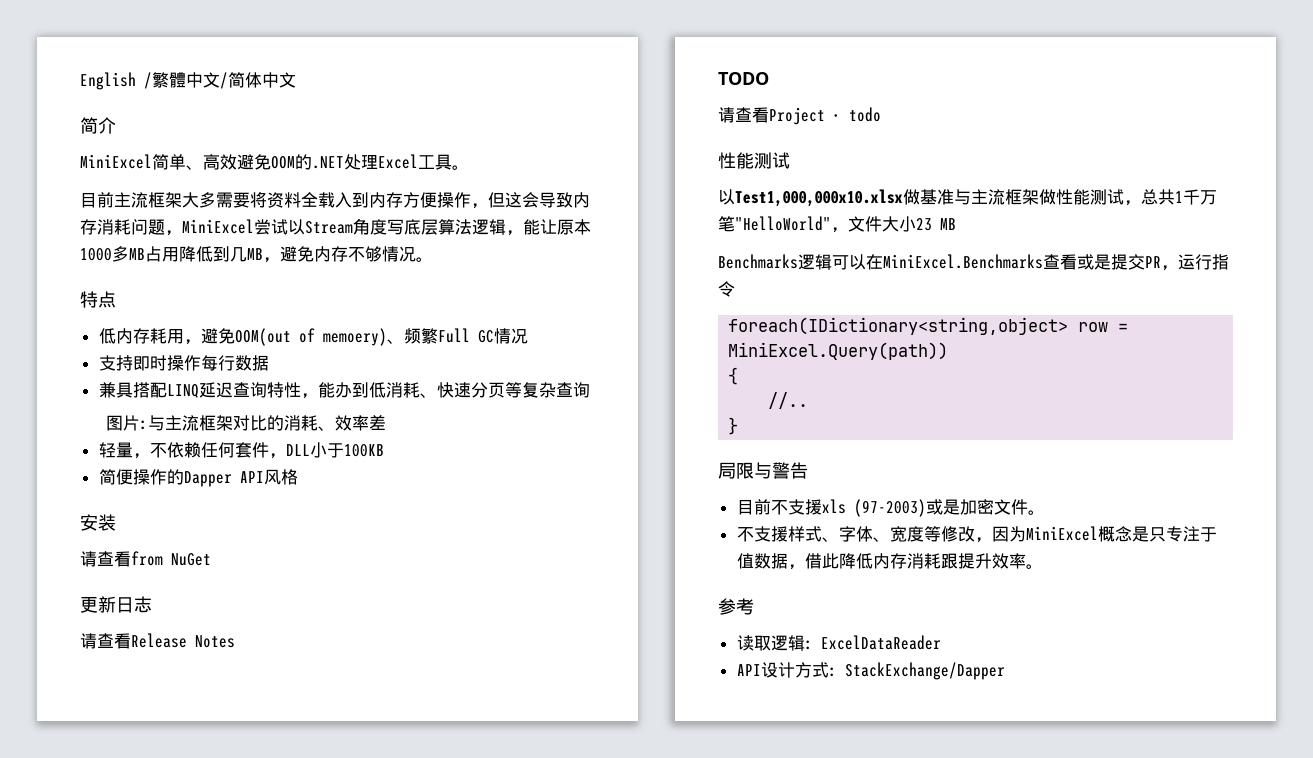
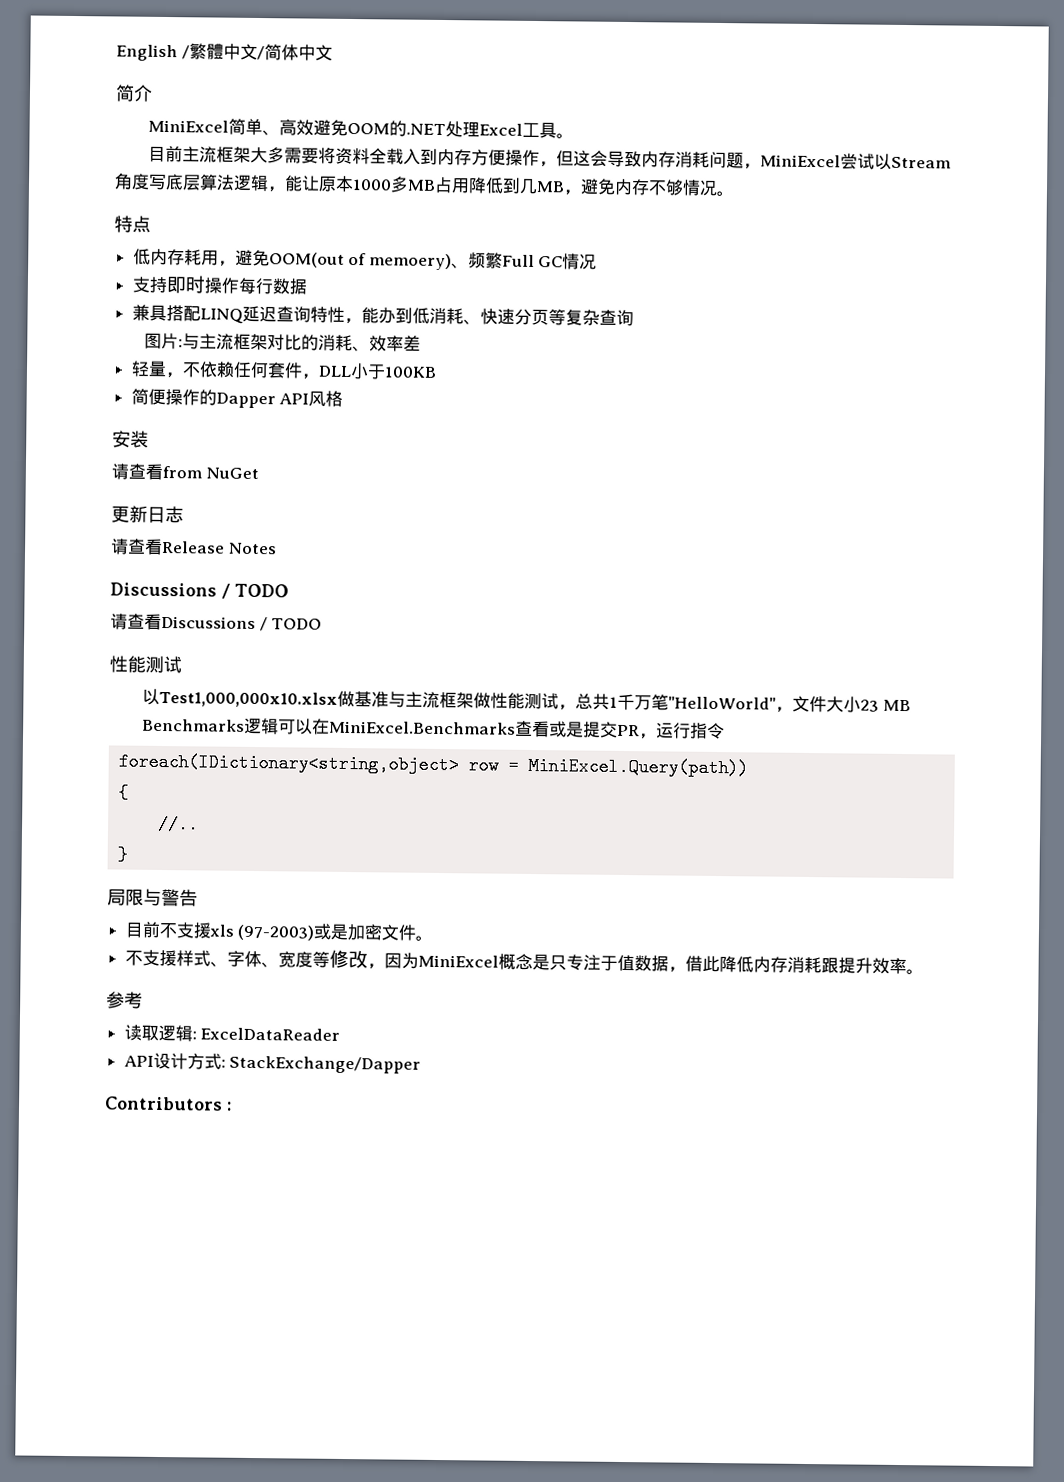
(235, 641) none -> [110,582,230,599] Discussions /
[769,107,881,125] Project · todo -> [161,615,323,632] Discussions / TODO
(1005, 671) none -> [104,1096,232,1111] // Contributors :

